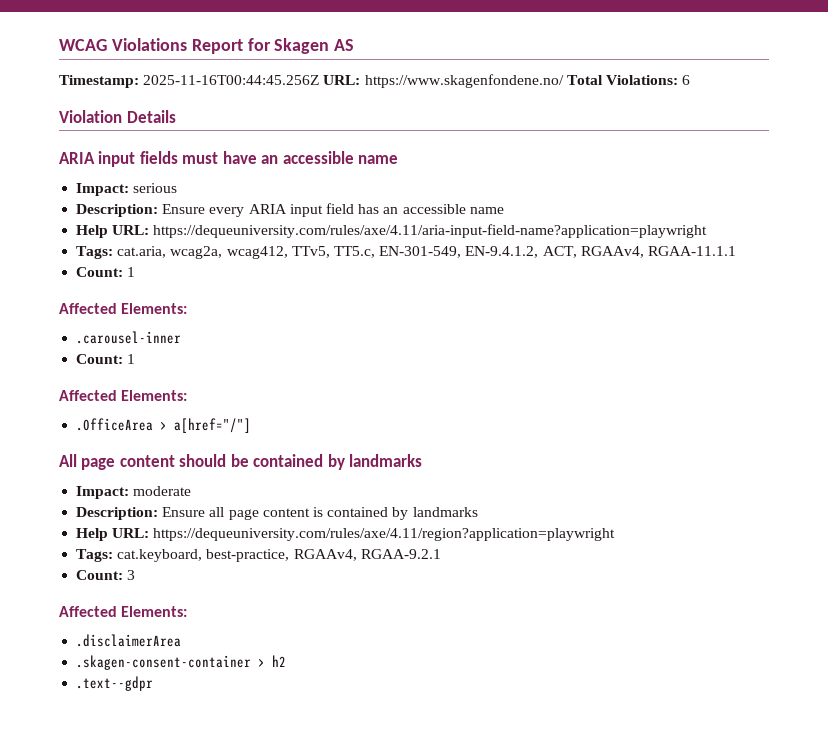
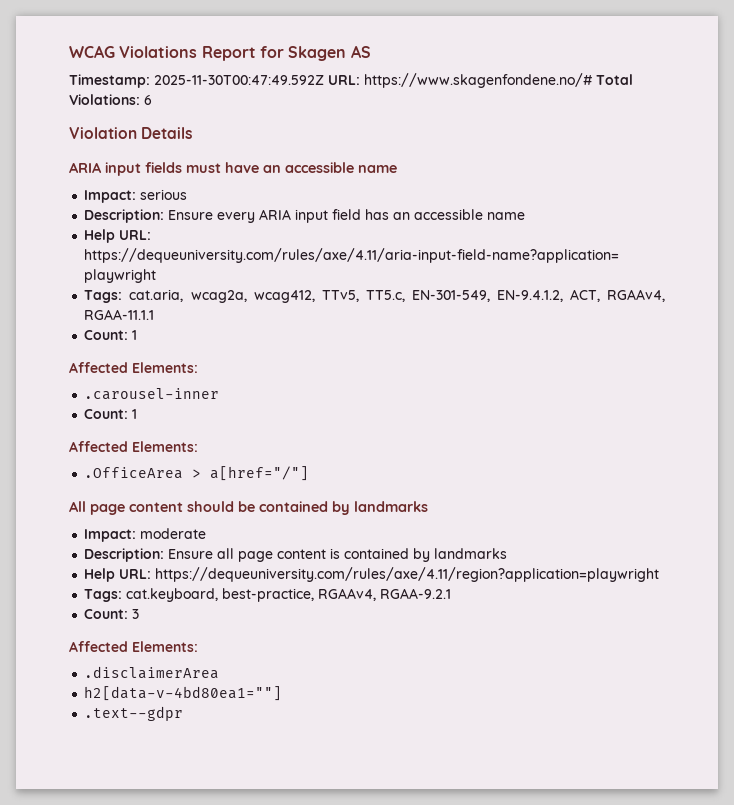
[143,74,564,88] 2025-11-16T00:44:45.256Z URL: https://www.skagenfondene.no/ -> [154,73,593,88] 2025-11-30T00:47:49.592Z URL: https://www.skagenfondene.no/#
[76,655,287,670] .skagen-consent-container > h2 -> [84,686,283,701] h2[data-v-4bd80ea1=""]

